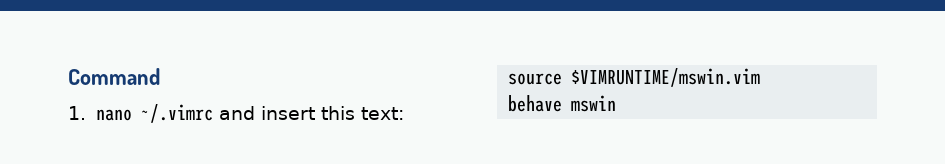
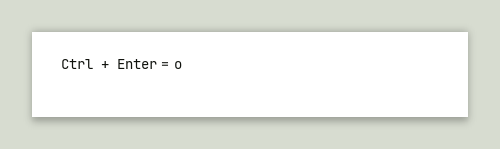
[68,68,160,85] [68,104,404,123] [508,68,761,87] [508,95,617,112] Command // 1. nano ~/.vimrc and insert this text: // source $VIMRUNTIME/mswin.vim // behave mswin -> [61,59,182,69] Ctrl + Enter = o

